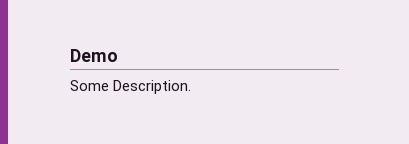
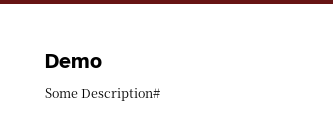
[113,80,192,94] Description. -> [81,88,161,101] Description#

